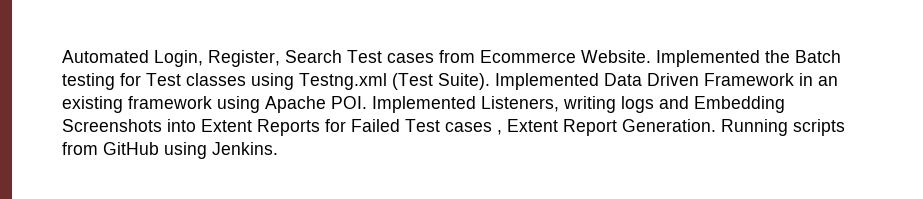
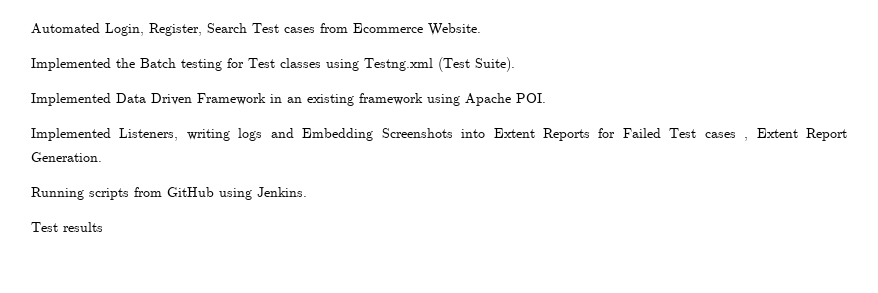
(651, 56) none -> (481, 29) //
(490, 81) none -> (515, 64) //
(367, 102) none -> (546, 98) //
(716, 125) none -> (102, 157) //
(278, 148) none -> [31,222,103,232] // Test results

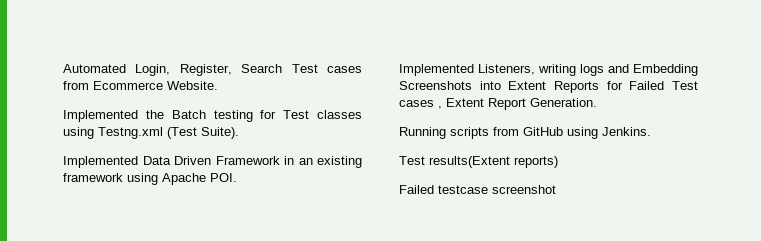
[63,222,103,232] results -> [429,156,558,168] [399,185,556,194] results(Extent reports) // Failed testcase screenshot

